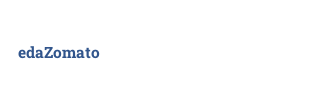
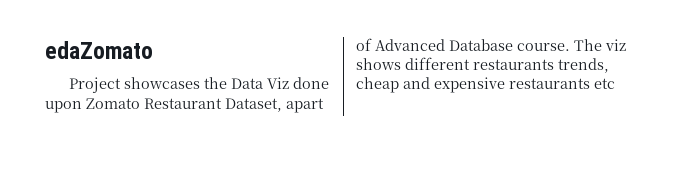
(100, 52) none -> [68,77,329,93] [45,98,324,113] [356,38,626,51] [356,57,609,73] [356,77,615,93] // Project showcases the Data Viz done upon Zomato Restaurant Dataset, apart of Advanced Database course. The viz shows different restaurants trends, cheap and expensive restaurants etc

